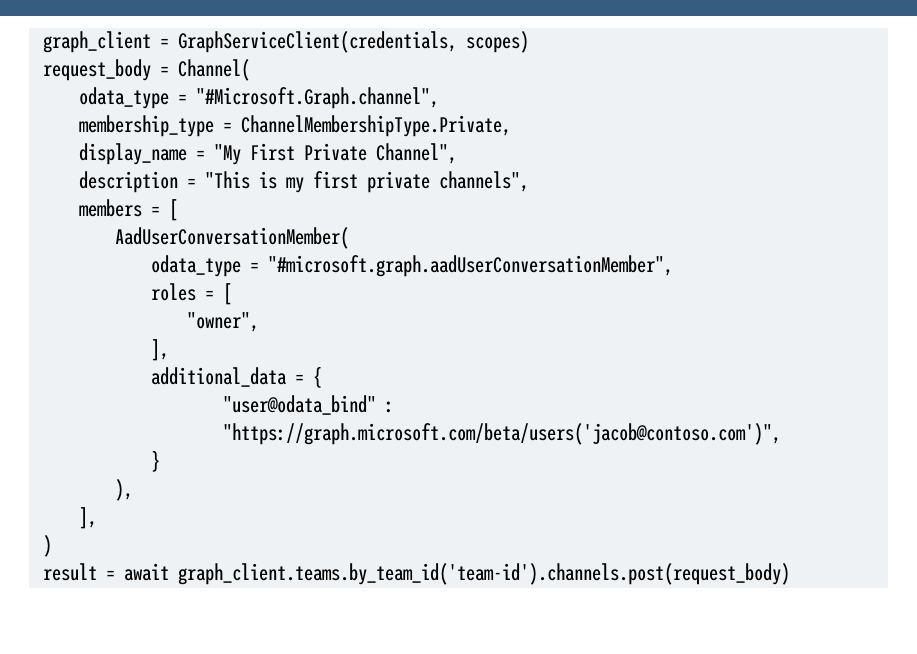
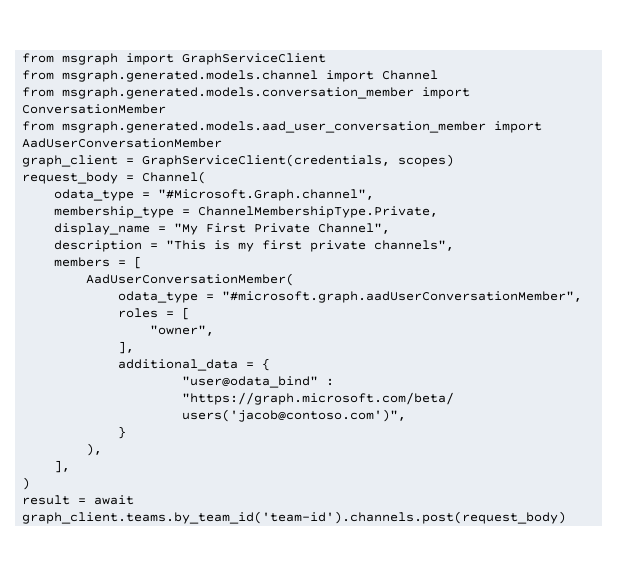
(42, 42) none -> [21,53,326,65] [21,70,438,82] [21,87,470,99] [21,104,166,114] [21,121,542,133] [21,138,222,148] from msgraph import GraphServiceClient // from msgraph.generated.models.channel import Channel // from msgraph.generated.models.conversation_member import ConversationMember // from msgraph.generated.models.aad_user_conversation_member import AadUserConversationMember //

